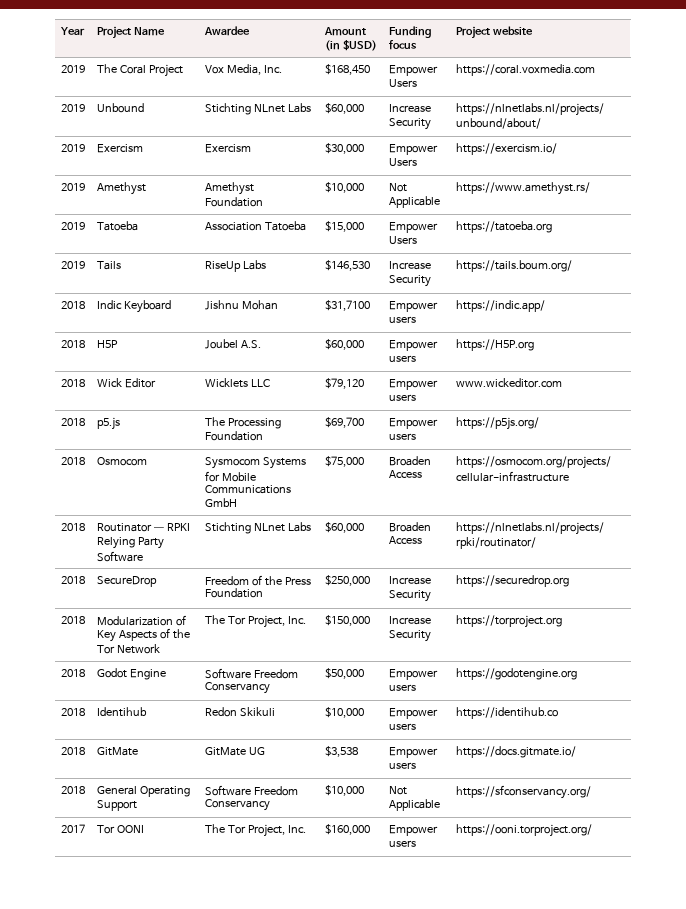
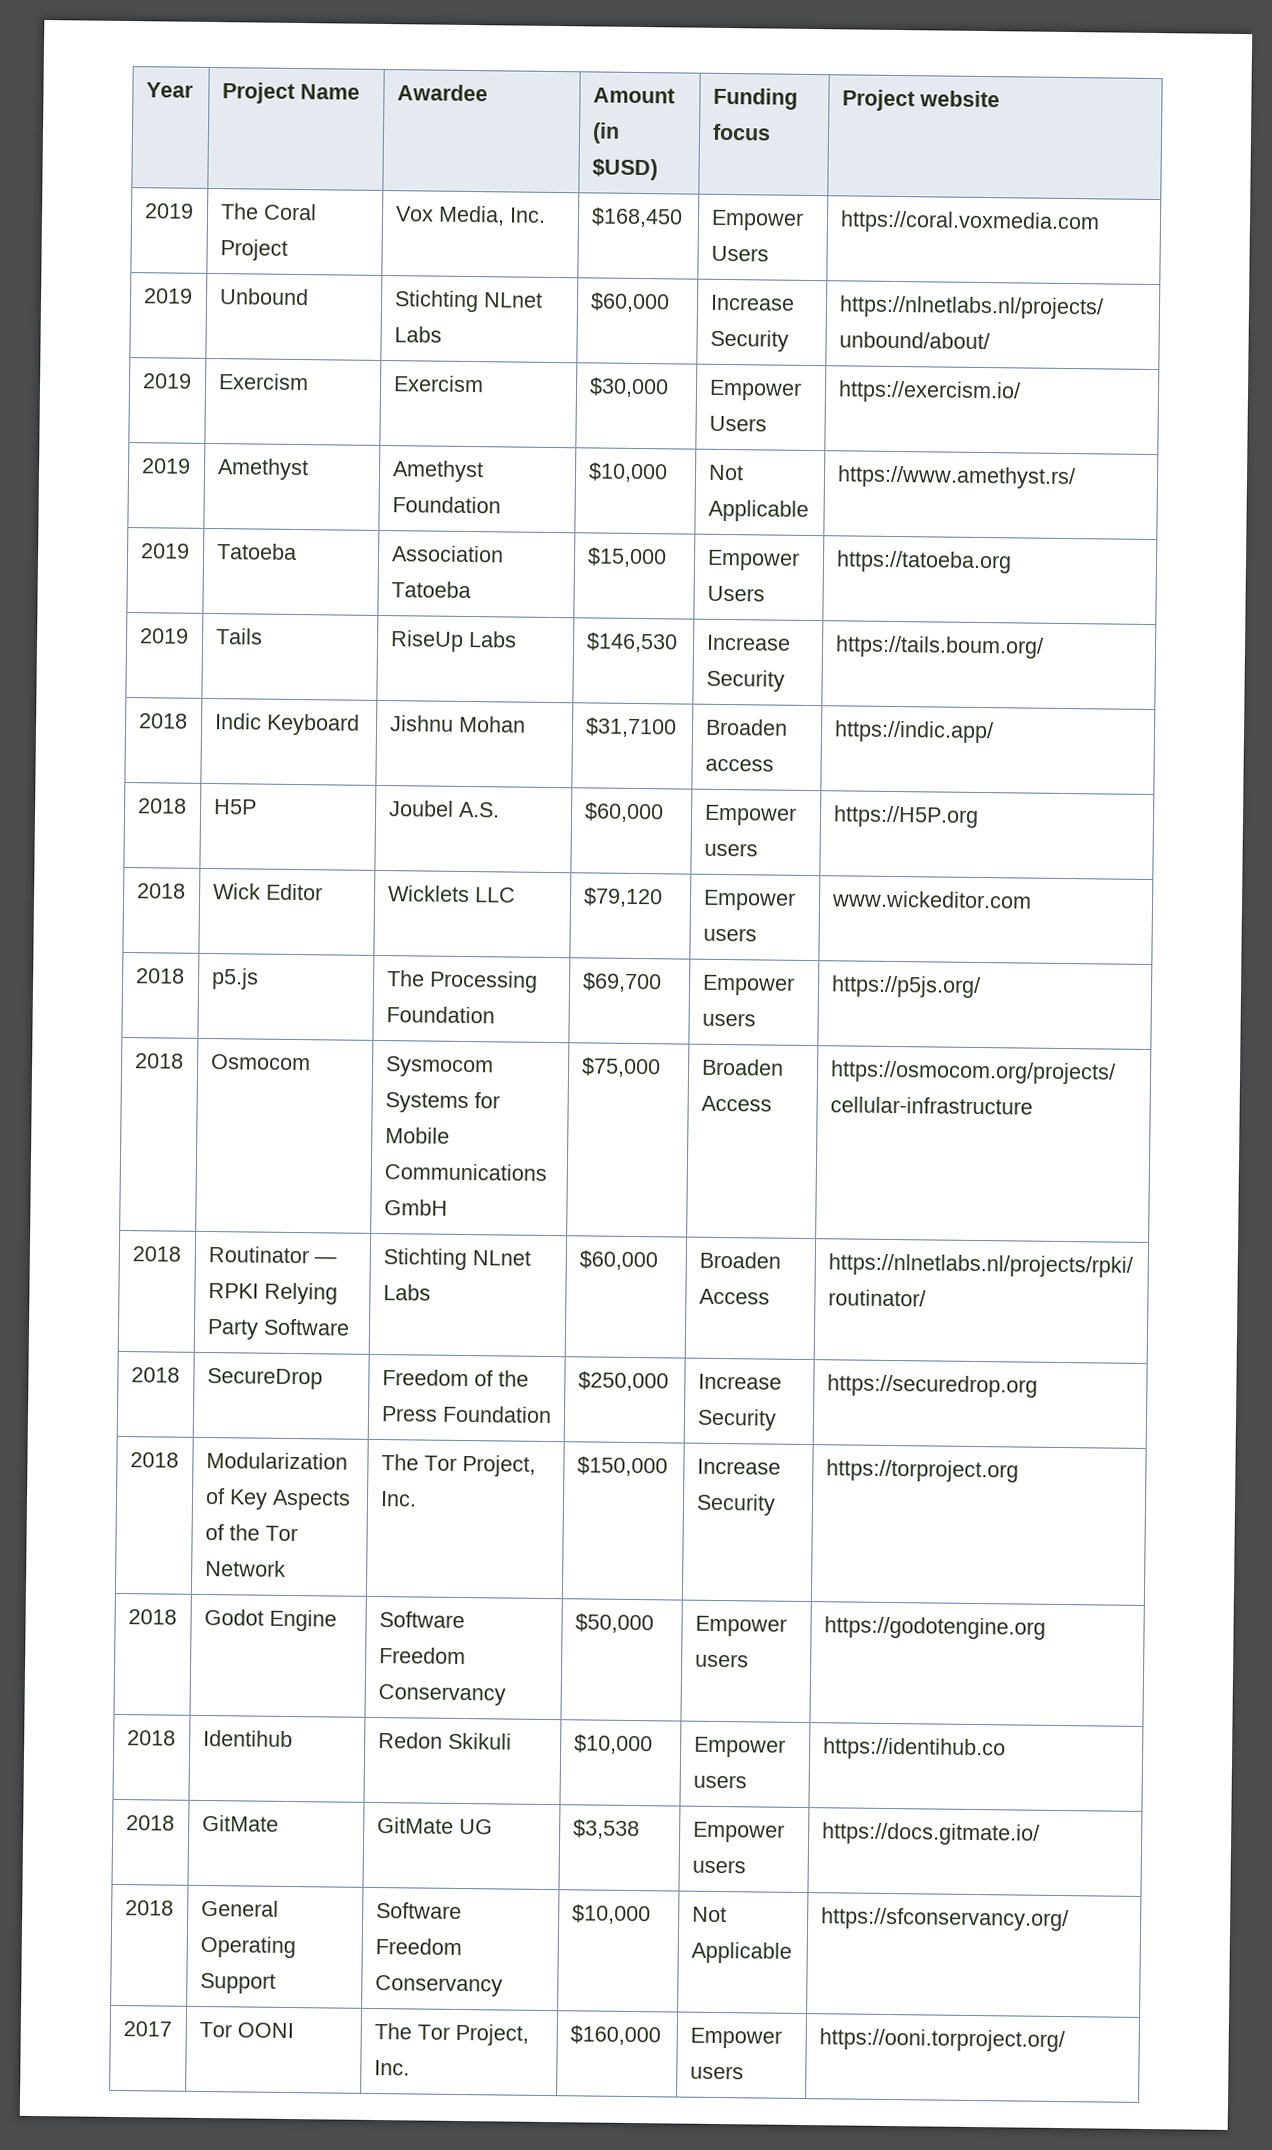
[388,301,438,312] [388,316,416,323] Empower users -> [704,718,788,736] [704,758,774,772] Broaden access

